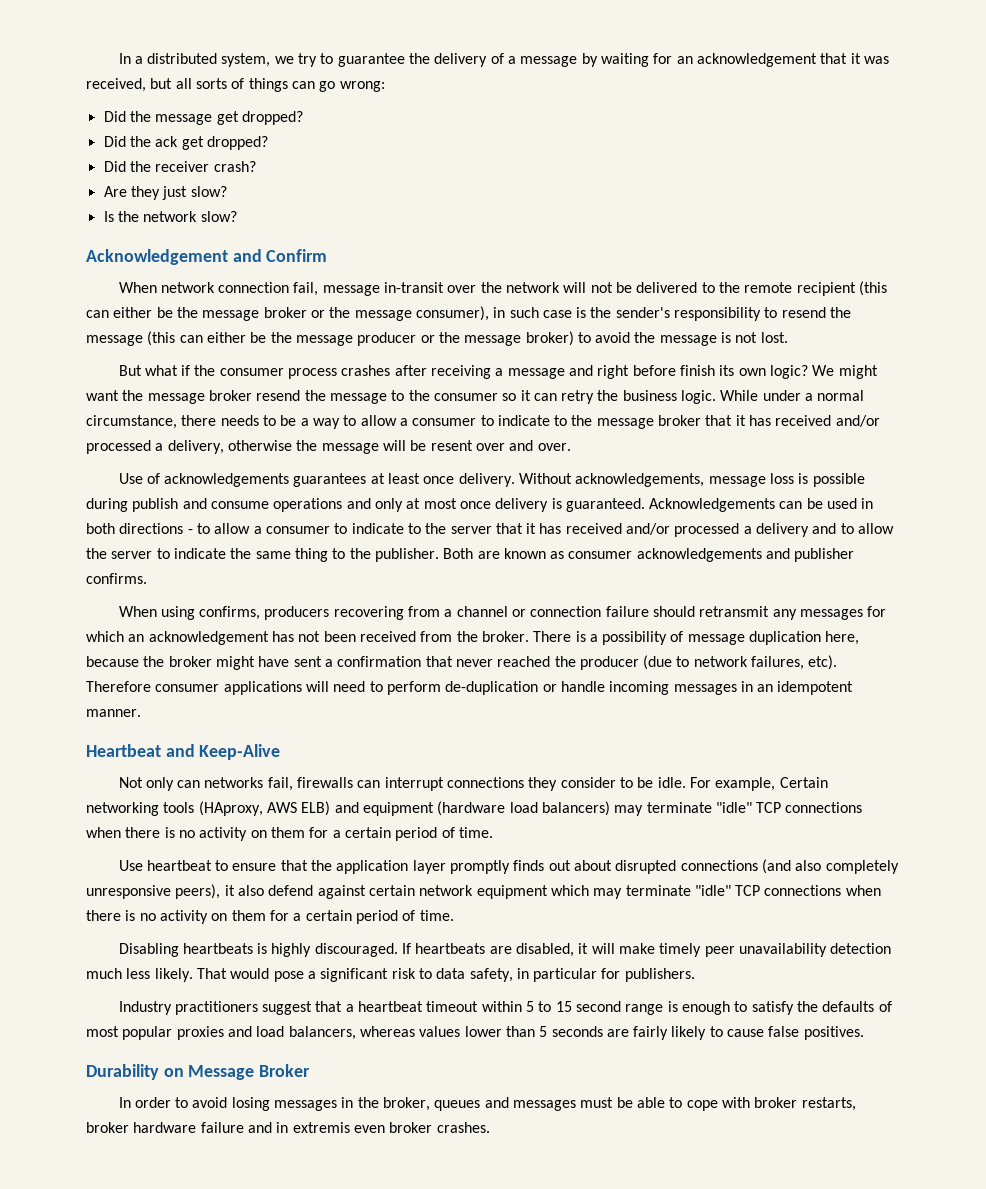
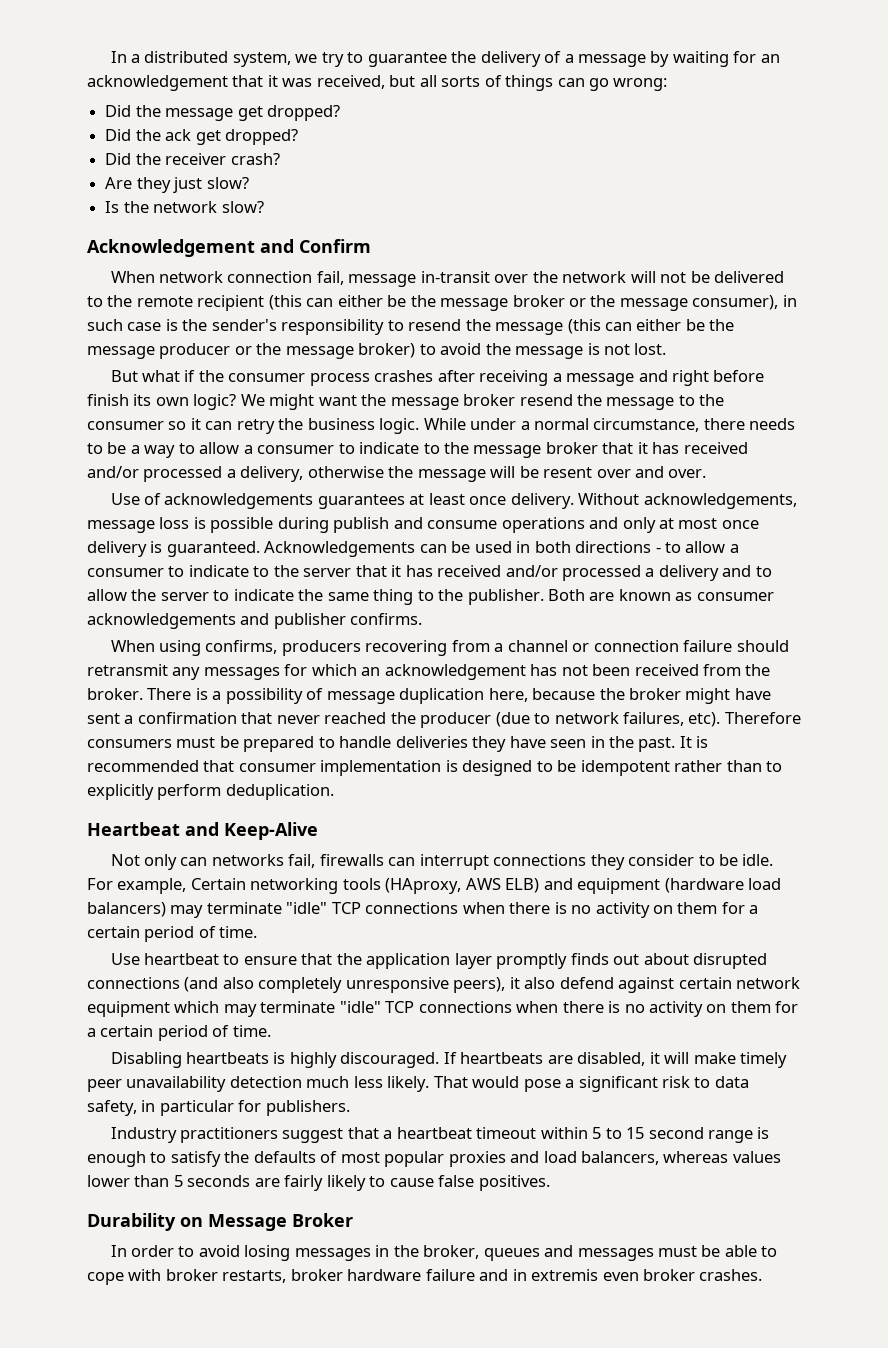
[155,681,854,695] [86,709,141,717] consumer applications will need to perform de-duplication or handle incoming messages in an idempotent manner. -> [87,736,709,752] [87,760,783,776] [87,784,334,800] consumers must be prepared to handle deliveries they have seen in the past. It is recommended that consumer implementation is designed to be idempotent rather than to explicitly perform deduplication.

